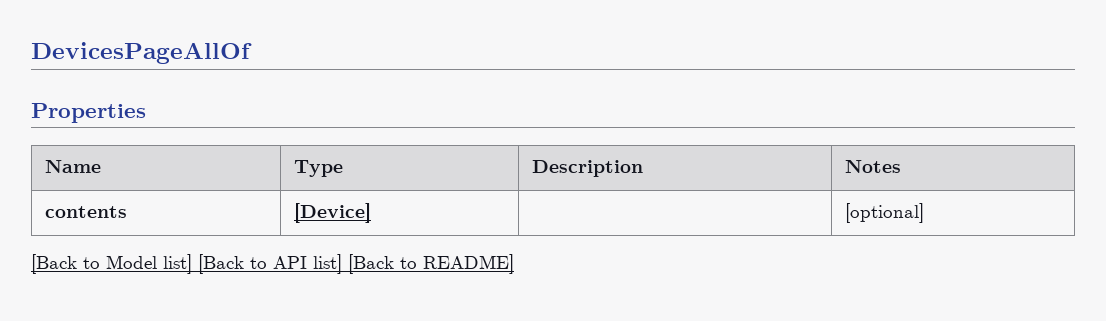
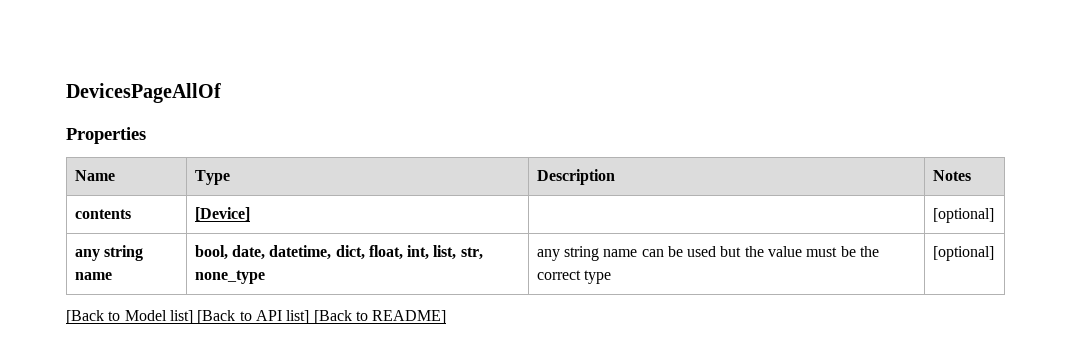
(925, 213) none -> [74,245,143,261] [74,272,112,280] [194,245,483,260] [194,270,265,284] [536,246,880,261] [536,270,611,284] [932,246,994,261] // any string name | bool, date, datetime, dict, float, int, list, str, none_type | any string name can be used but the value must be the correct type | [optional]

